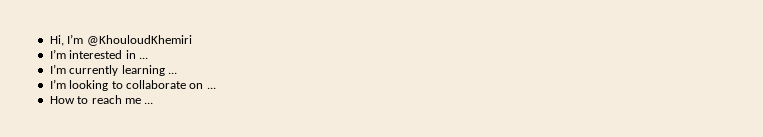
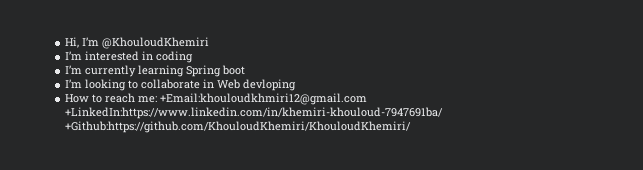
[138,57,148,59] ... -> [156,51,194,63] coding
[167,72,177,74] ... -> [186,65,246,77] Spring boot
[189,83,216,89] on ... -> [203,79,297,91] in Web devloping
[124,98,154,104] me ... -> [138,93,368,105] [65,107,444,119] [65,121,412,133] me: +Email:khouloudkhmiri12@gmail.com +LinkedIn:https://www.linkedin.com/in/khemiri-khouloud-7947691ba/ +Github:https://github.com/KhouloudKhemiri/KhouloudKhemiri/

